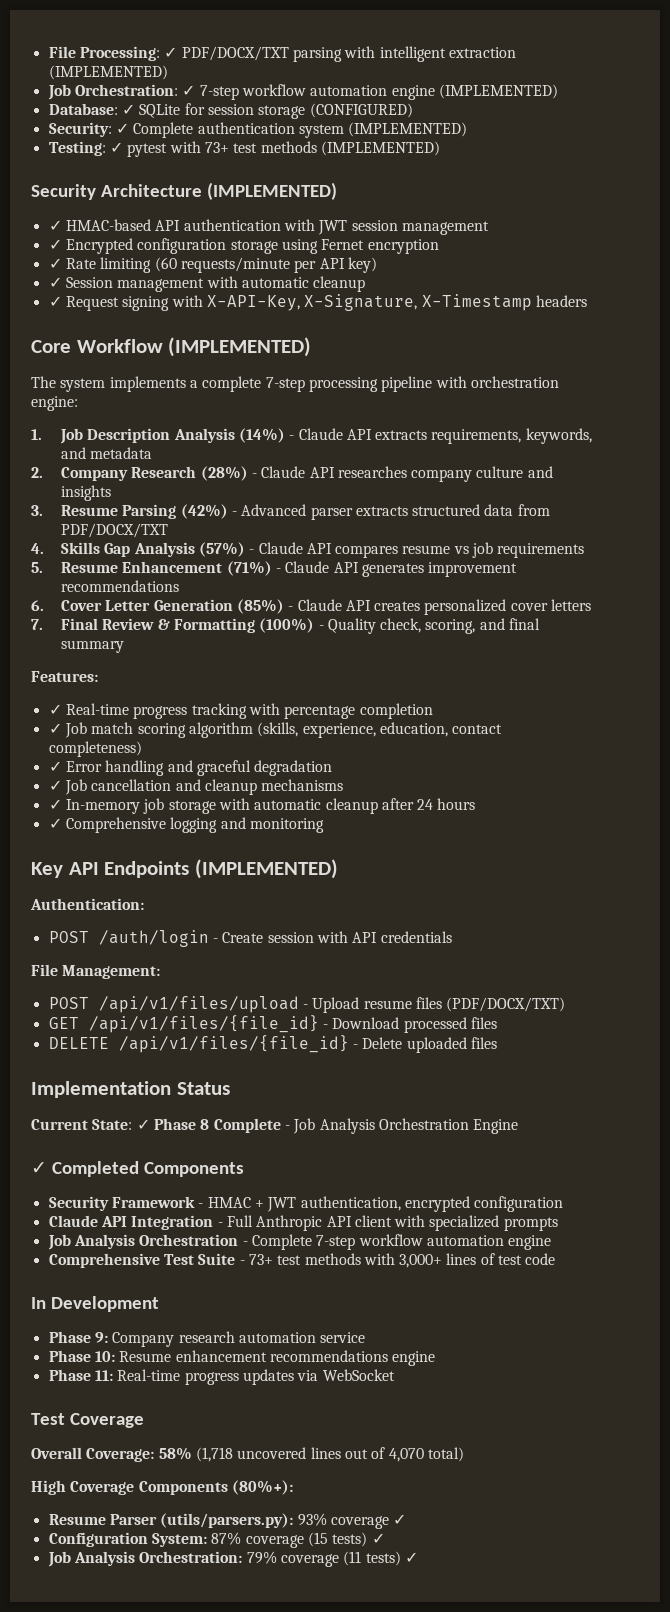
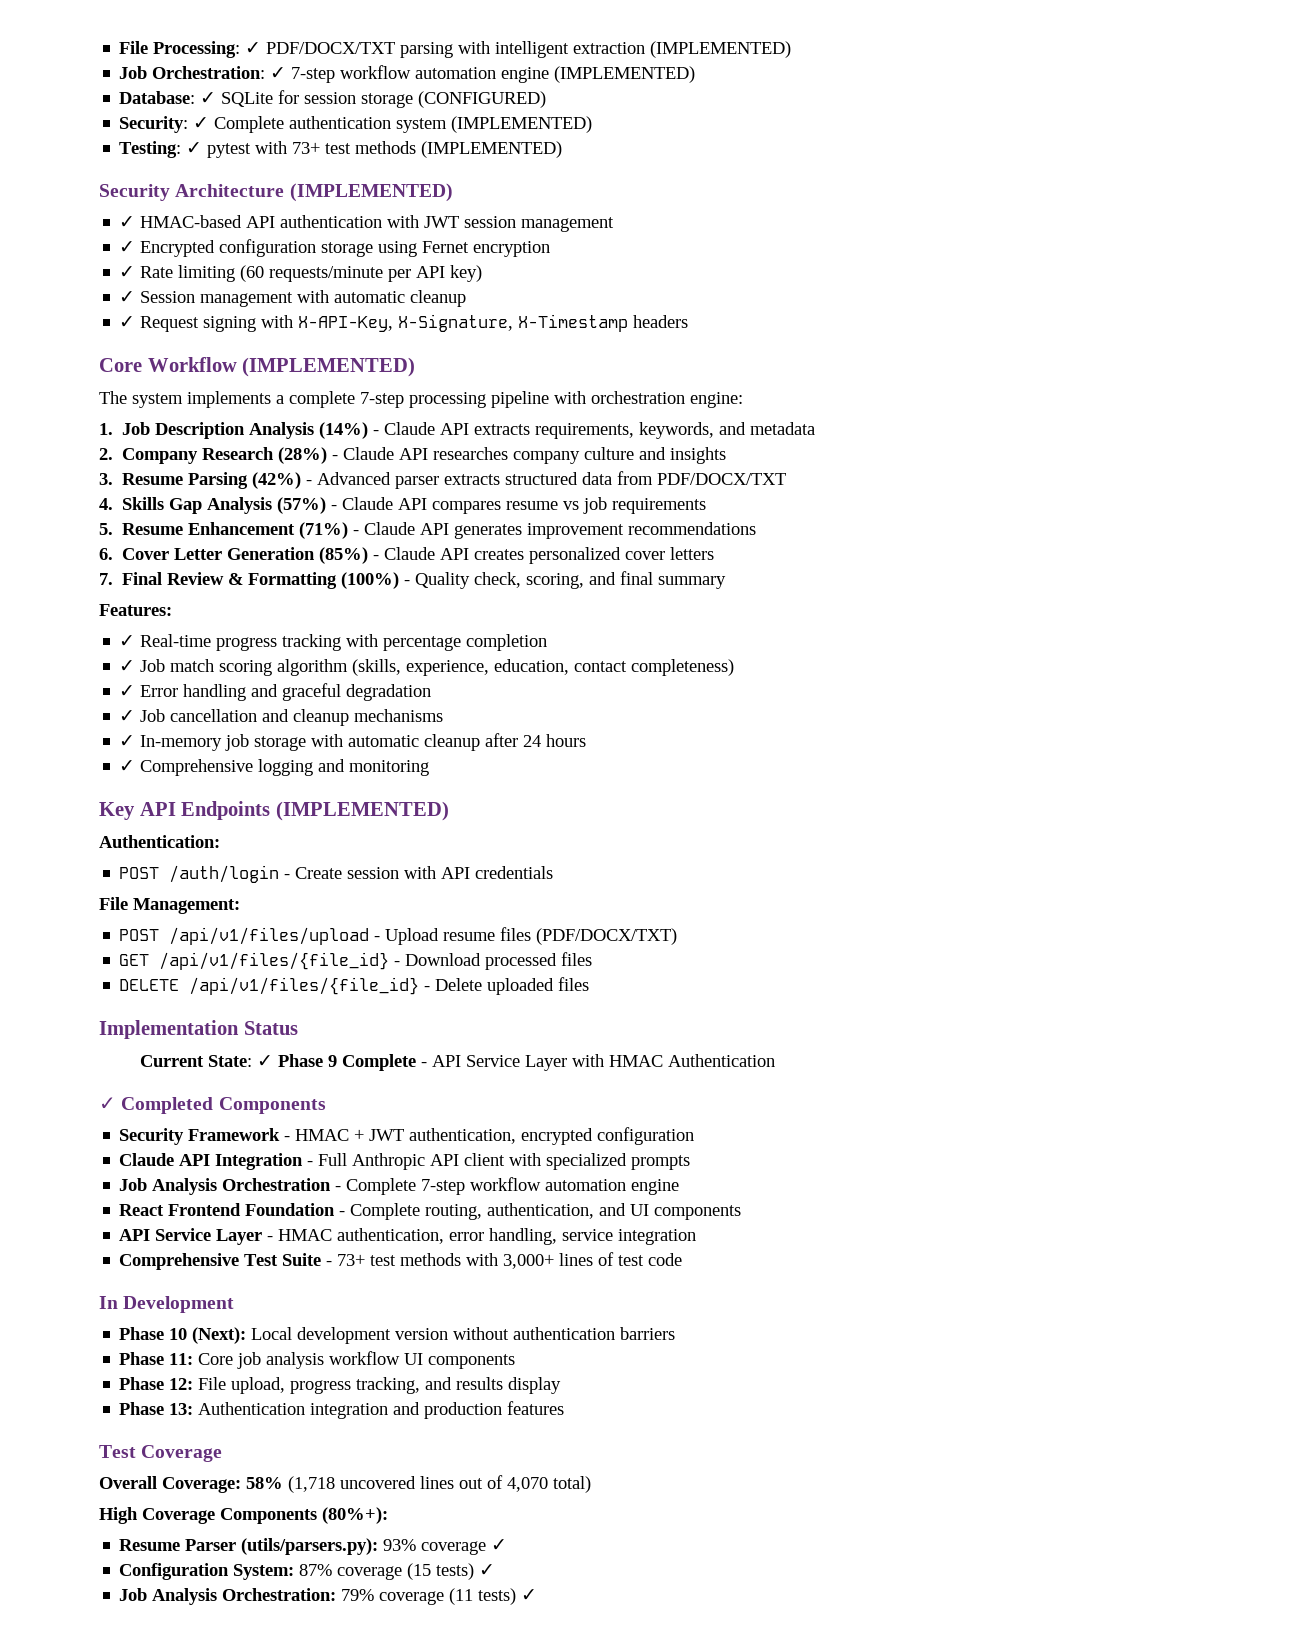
[200,1119,210,1130] 8 -> [327,1055,337,1067] 9
[293,1118,519,1134] Job Analysis Orchestration Engine -> [431,1054,775,1071] API Service Layer with HMAC Authentication
(552, 1242) none -> [119,1203,742,1220] [119,1228,697,1245] // React Frontend Foundation - Complete routing, authentication, and UI components // API Service Layer - HMAC authentication, error handling, service integration
[94,1331,366,1347] [48,1350,436,1366] [48,1369,395,1385] 9: Company research automation service // Phase 10: Resume enhancement recommendations engine // Phase 11: Real-time progress updates via WebSocket -> [169,1327,676,1344] [119,1351,516,1369] [119,1377,562,1394] [119,1401,565,1419] 10 (Next): Local development version without authentication barriers // Phase 11: Core job analysis workflow UI components // Phase 12: File upload, progress tracking, and results display // Phase 13: Authentication integration and production features

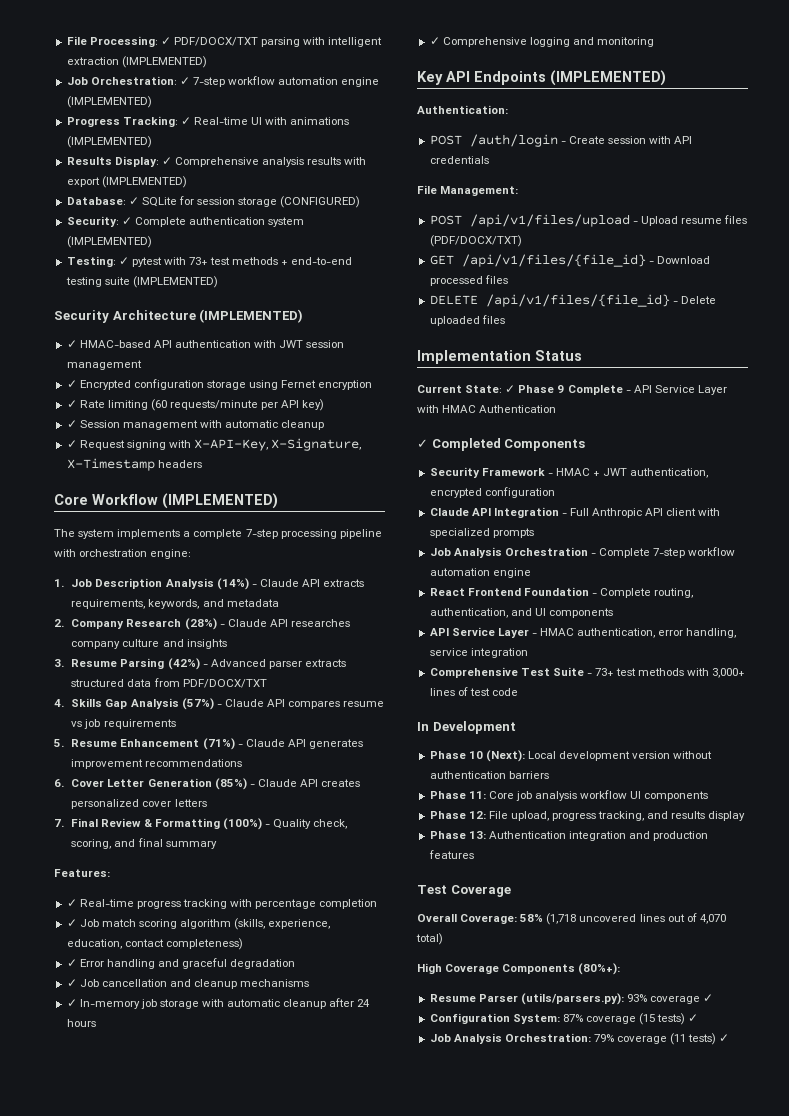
(696, 74) none -> [66,116,350,127] [66,136,152,148] [66,156,367,167] [66,176,187,188] // Progress Tracking: ✓ Real-time UI with animations (IMPLEMENTED) // Results Display: ✓ Comprehensive analysis results with export (IMPLEMENTED)
(417, 147) none -> [281,257,353,265] [65,277,130,287] + end-to-end testing suite

